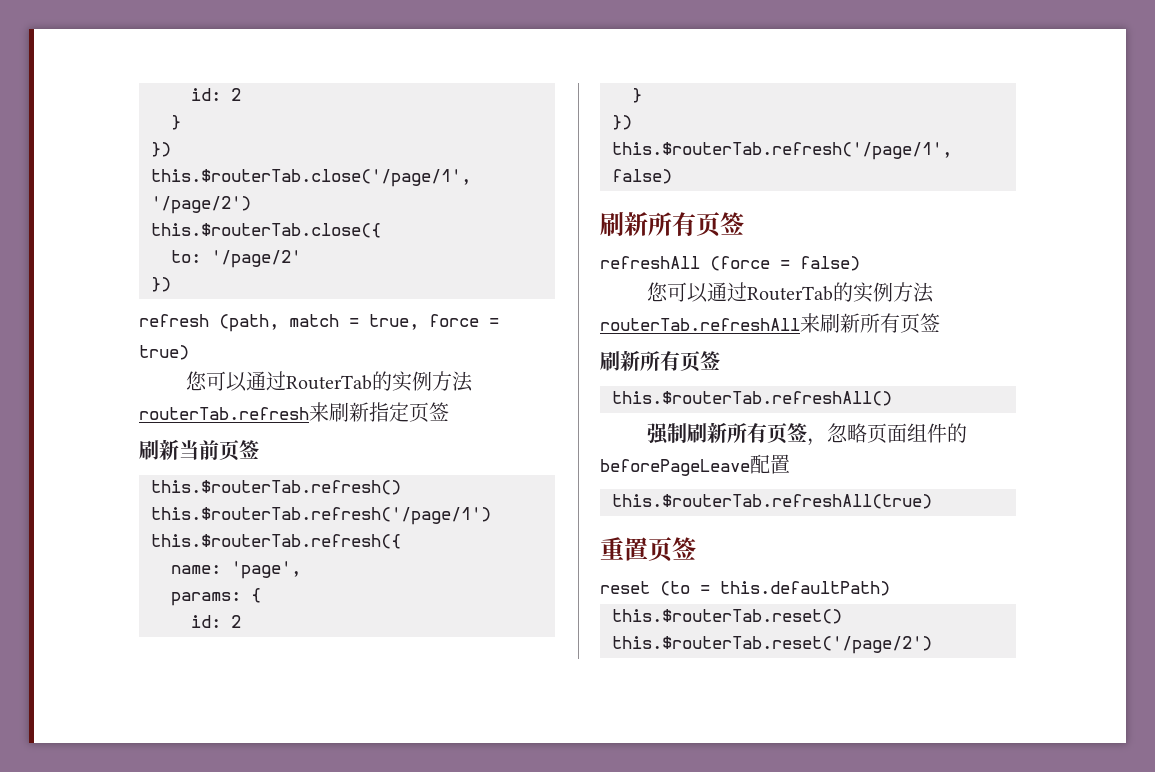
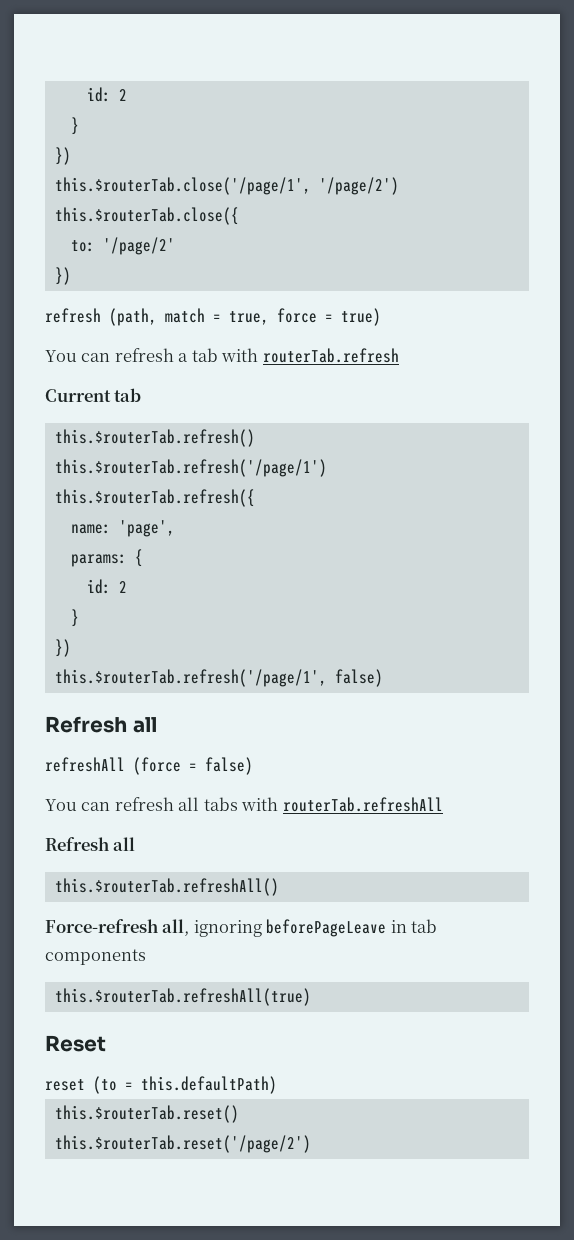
[185,371,473,392] [139,402,449,422] [139,439,259,461] 您可以通过RouterTab的实例方法routerTab.refresh来刷新指定页签 // 刷新当前页签 -> [45,348,399,363] [45,388,142,402] You can refresh a tab with routerTab.refresh // Current tab
[600,212,744,237] 刷新所有页签 -> [45,716,157,733] Refresh all
[646,282,934,303] [600,313,940,333] [600,350,720,372] [612,391,892,406] [646,422,967,446] [600,454,790,476] 您可以通过RouterTab的实例方法routerTab.refreshAll来刷新所有页签 // 刷新所有页签 // this.$routerTab.refreshAll() // 强制刷新所有页签，忽略页面组件的beforePageLeave配置 -> [45,797,443,812] [45,837,136,851] [54,878,279,896] [45,919,438,937] [45,949,146,965] You can refresh all tabs with routerTab.refreshAll // Refresh all // this.$routerTab.refreshAll() // Force-refresh all, ignoring beforePageLeave in tab components
[600,537,696,562] 重置页签 -> [45,1035,106,1052] Reset

